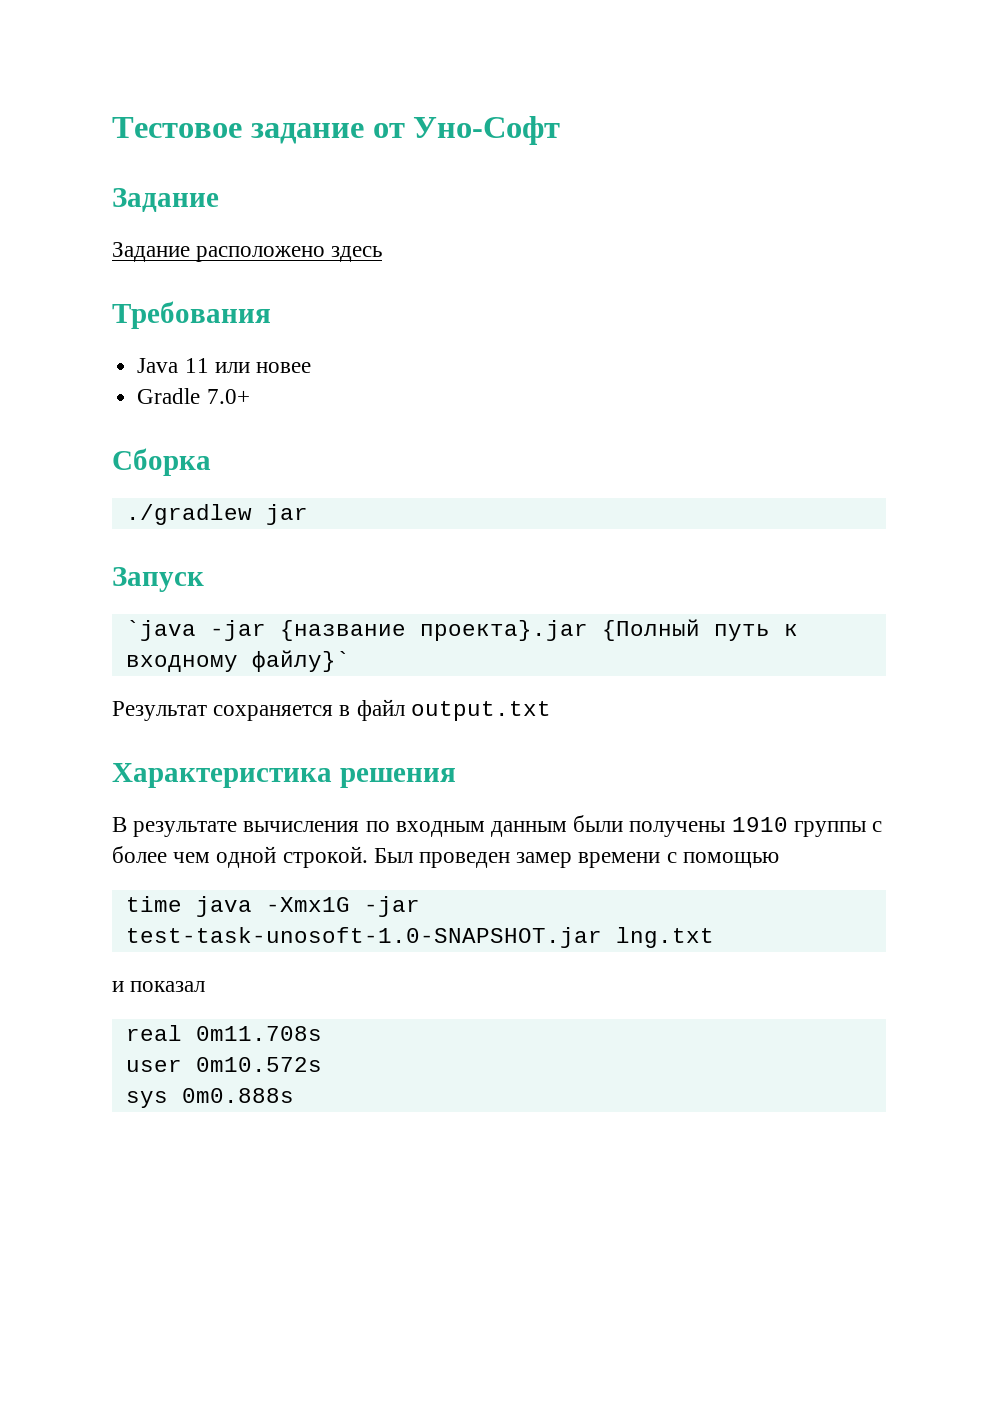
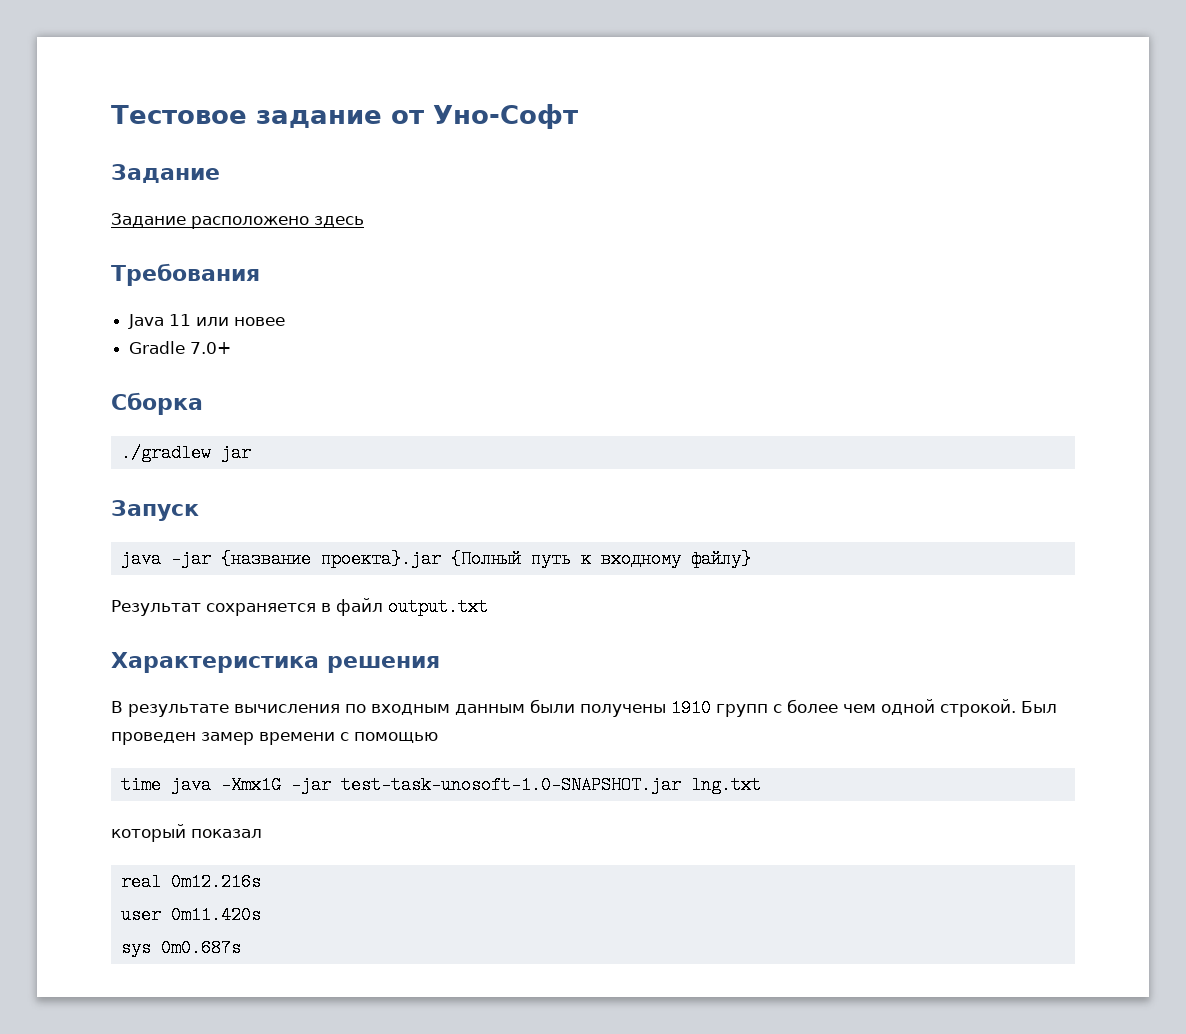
[125,620,196,641] `java -> [120,550,161,568] java
[251,650,350,672] файлу}` -> [690,550,751,568] файлу}
[793,821,866,837] группы -> [716,704,768,717] групп
[112,981,124,992] и -> [111,824,186,842] который
[195,1026,322,1041] 0m11.708s -> [170,873,261,891] 0m12.216s
[195,1057,322,1072] 0m10.572s -> [170,906,261,924] 0m11.420s
[181,1088,294,1103] 0m0.888s -> [160,939,241,957] 0m0.687s

